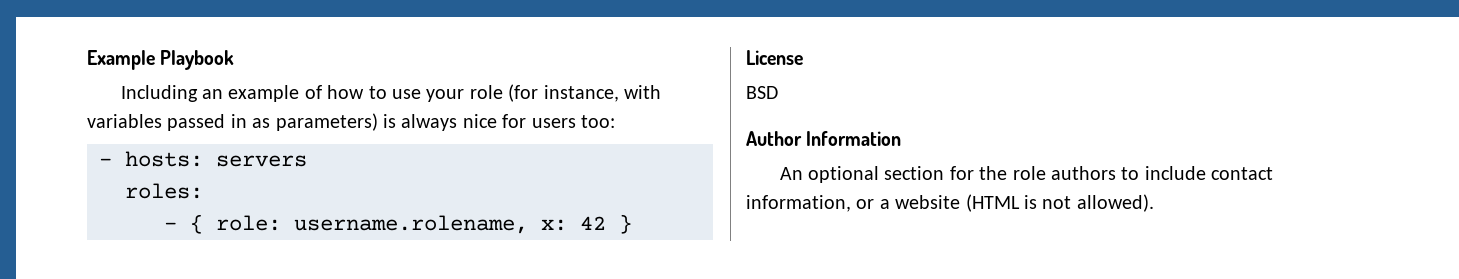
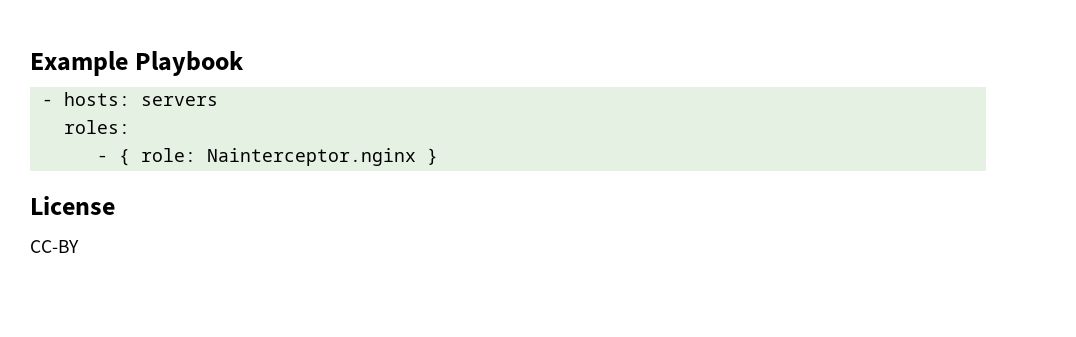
[120,84,661,102] [87,113,615,131] // Including an example of how to use your role (for instance, with variables passed in as parameters) is always nice for users too: -> (245, 63) none
[294,215,606,234] username.rolename, x: 42 -> [206,148,416,166] Nainterceptor.nginx
[746,86,778,99] [746,131,902,146] [779,166,1274,183] [746,194,1154,212] BSD // Author Information // An optional section for the role authors to include contact information, or a website (HTML is not allowed). -> [30,240,79,253] CC-BY

